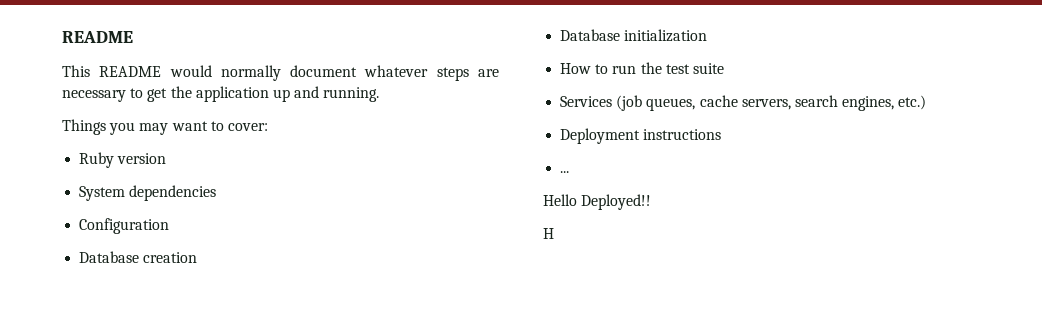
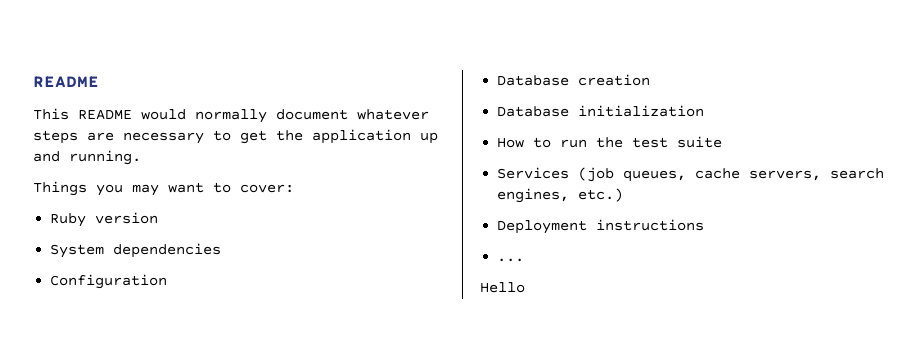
[581,194,652,210] [543,228,554,239] Deployed!! // H -> (525, 287) none

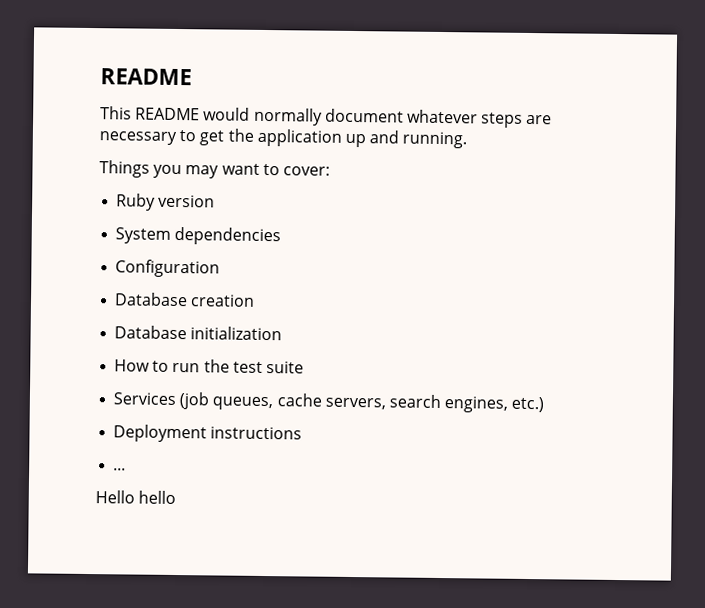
(525, 287) none -> [138,490,177,505] hello

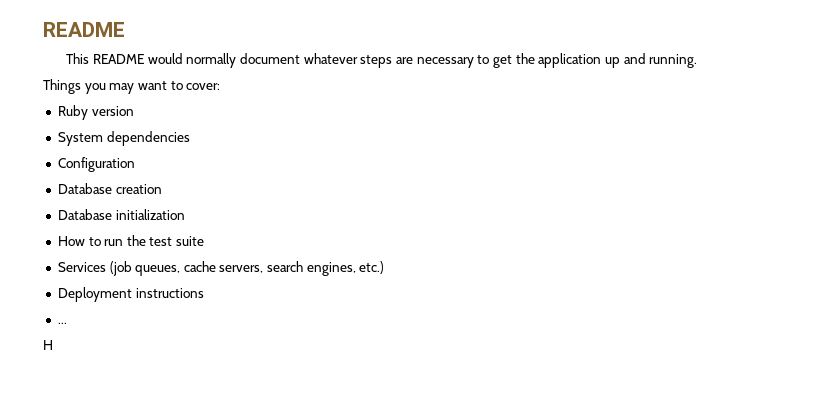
[95,490,177,505] Hello hello -> [43,340,53,350] H

